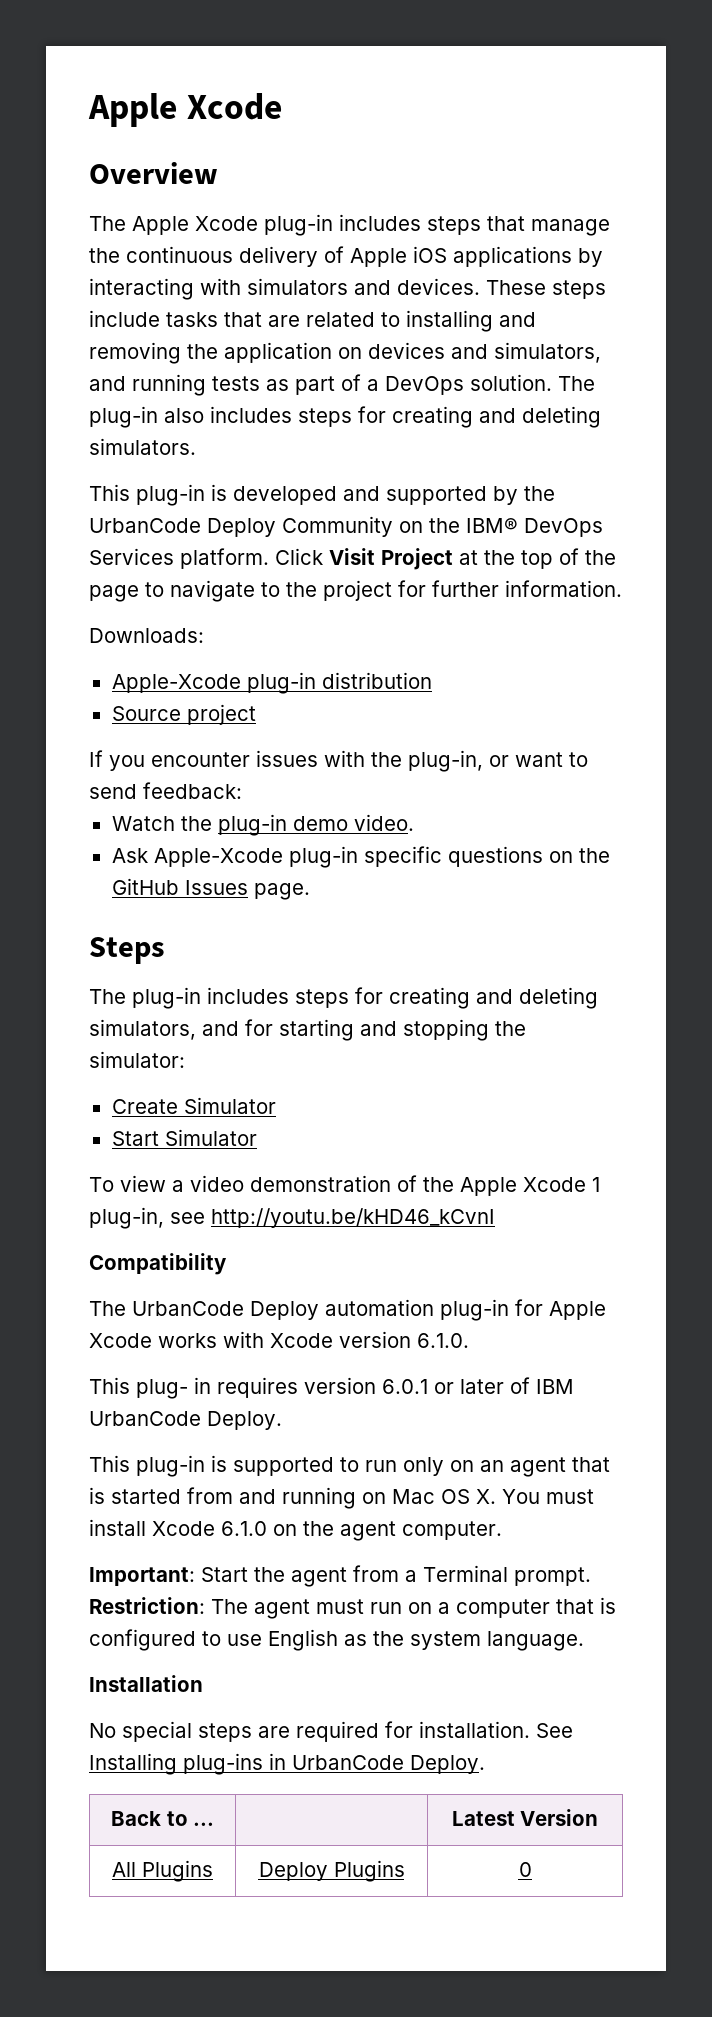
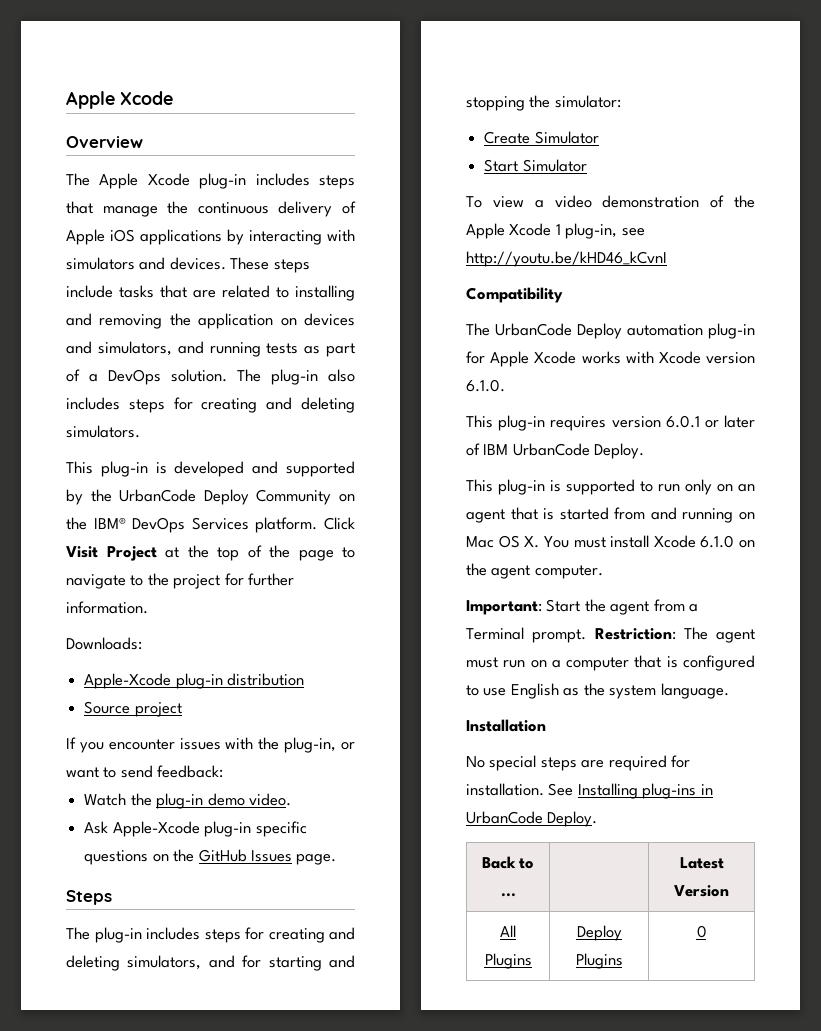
[136,1377,211,1399] plug- in -> [498,415,546,431] plug-in

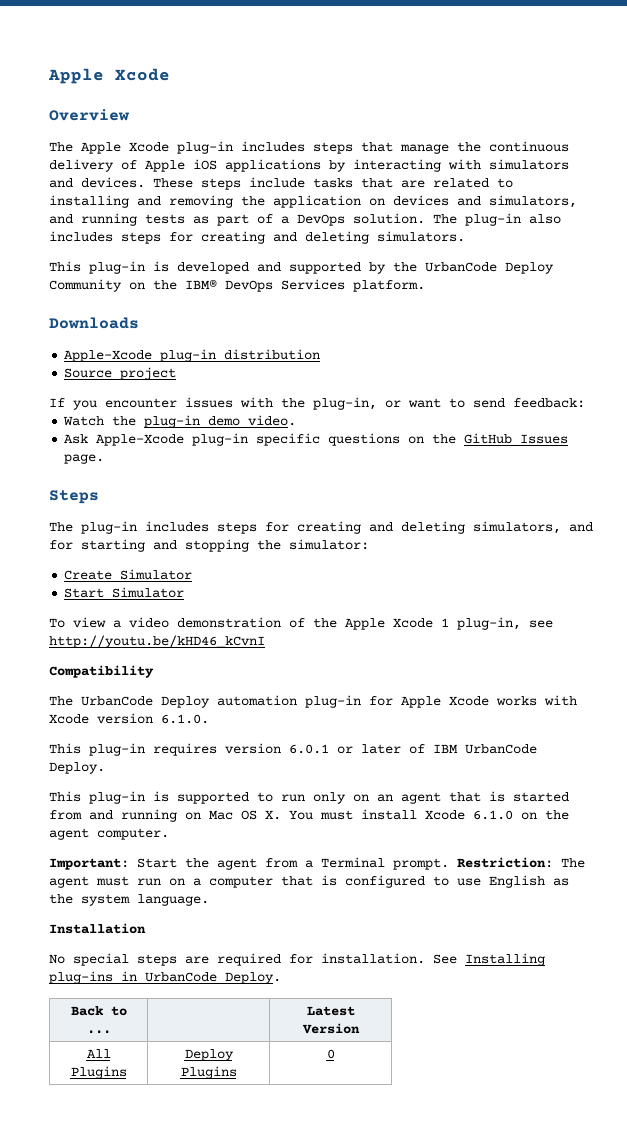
[324,517,355,530] [66,545,355,561] [66,573,295,589] [66,601,148,614] [66,637,142,650] Click Visit Project at the top of the page to navigate to the project for further information. // Downloads: -> [49,317,139,329] // Downloads

